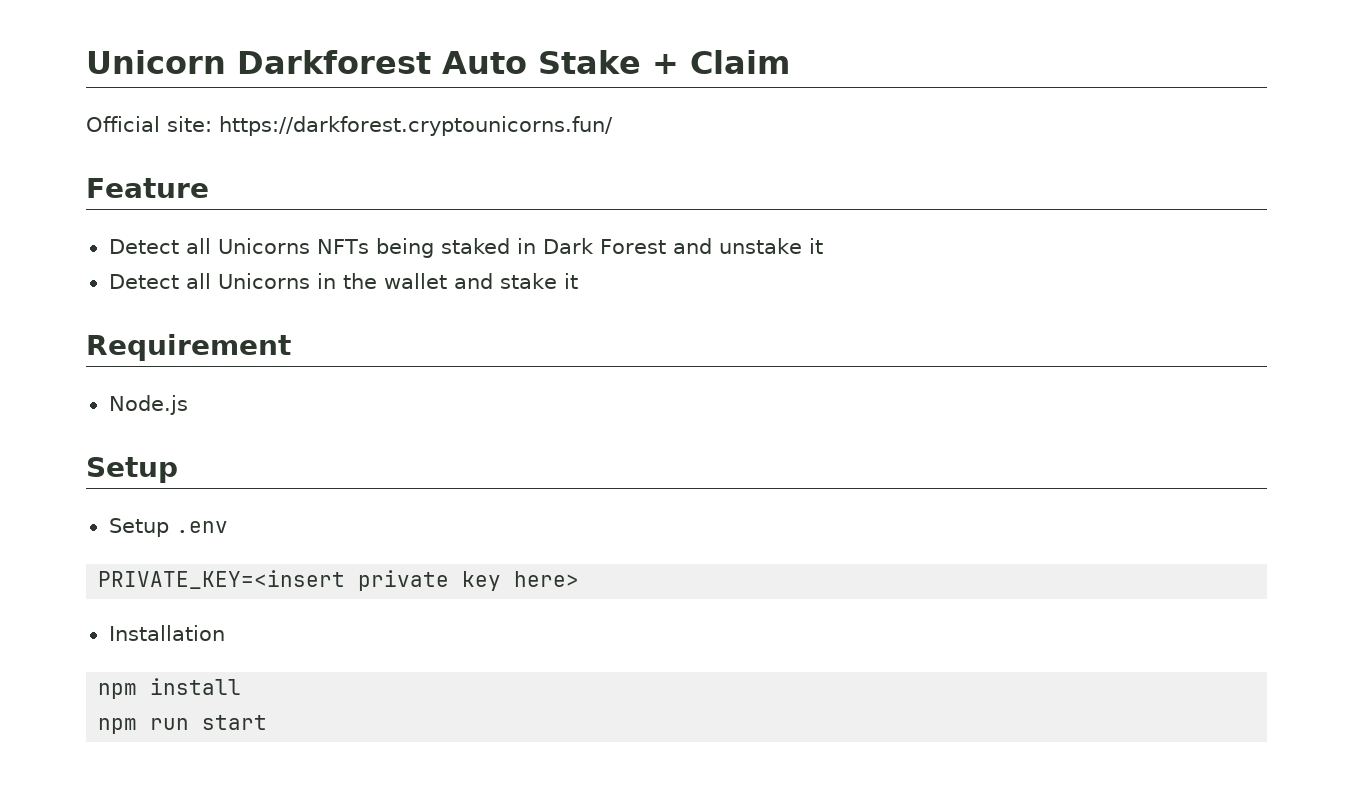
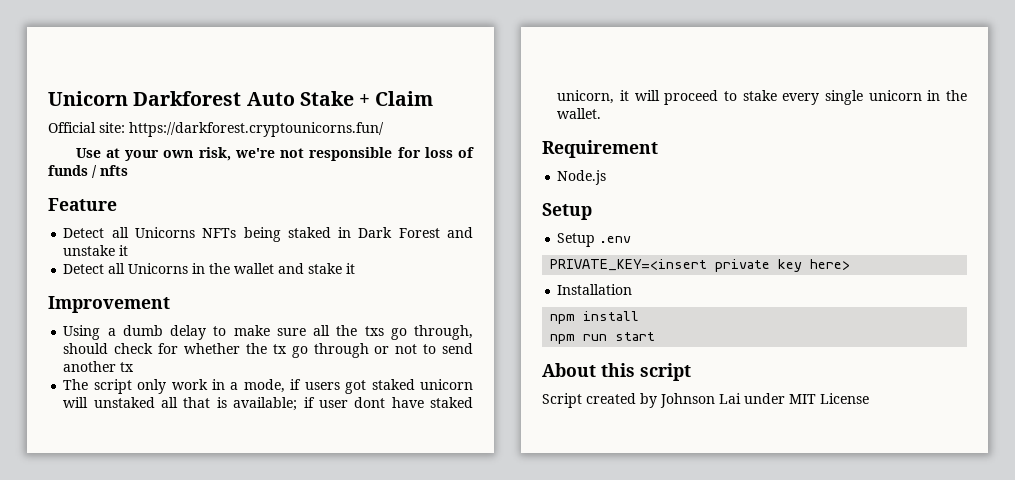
(613, 126) none -> [75,147,475,161] [48,165,128,178] // Use at your own risk, we're not responsible for loss of funds / nfts
(578, 281) none -> [48,296,170,313] [63,325,474,340] [63,343,473,358] [63,361,135,372] [63,379,474,394] [63,397,474,411] [557,90,968,105] [557,108,602,119] // Improvement // Using a dumb delay to make sure all the txs go through, should check for whether the tx go through or not to send another tx // The script only work in a mode, if users got staked unicorn will unstaked all that is available; if user dont have staked unicorn, it will proceed to stake every single unicorn in the wallet.
(268, 722) none -> [542,363,691,381] [542,393,869,408] // About this script // Script created by Johnson Lai under MIT License

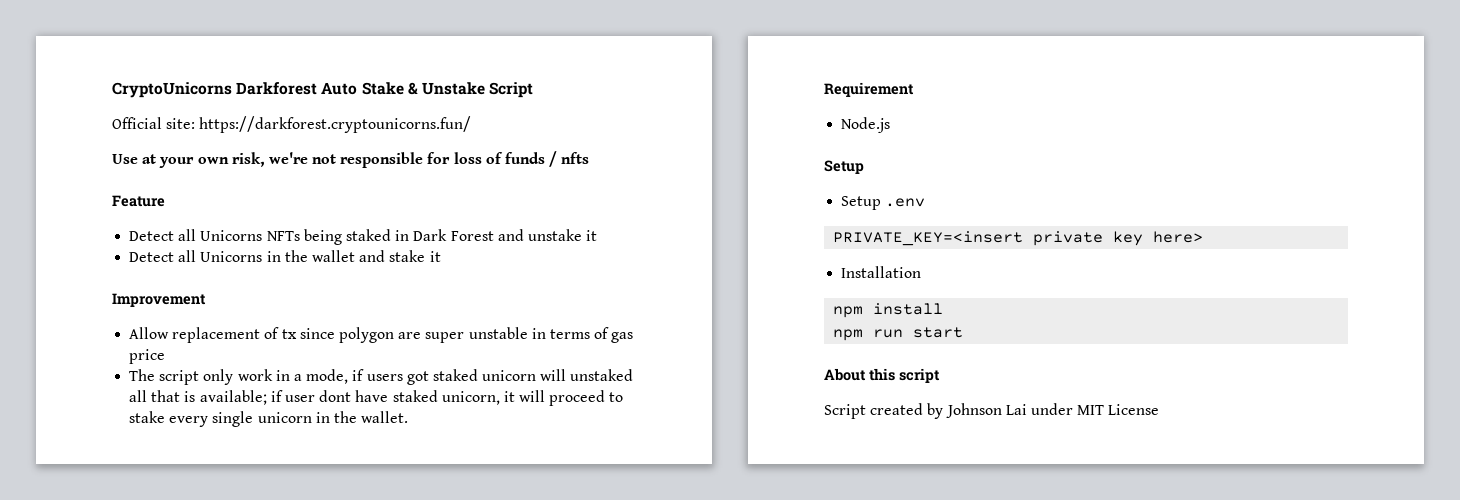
[48,91,128,106] Unicorn -> [112,82,232,98] CryptoUnicorns
[359,91,434,106] + Claim -> [407,82,534,98] & Unstake Script
[63,325,474,340] [63,343,473,358] [63,361,135,372] Using a dumb delay to make sure all the txs go through, should check for whether the tx go through or not to send another tx -> [129,327,634,343] [129,349,166,364] Allow replacement of tx since polygon are super unstable in terms of gas price

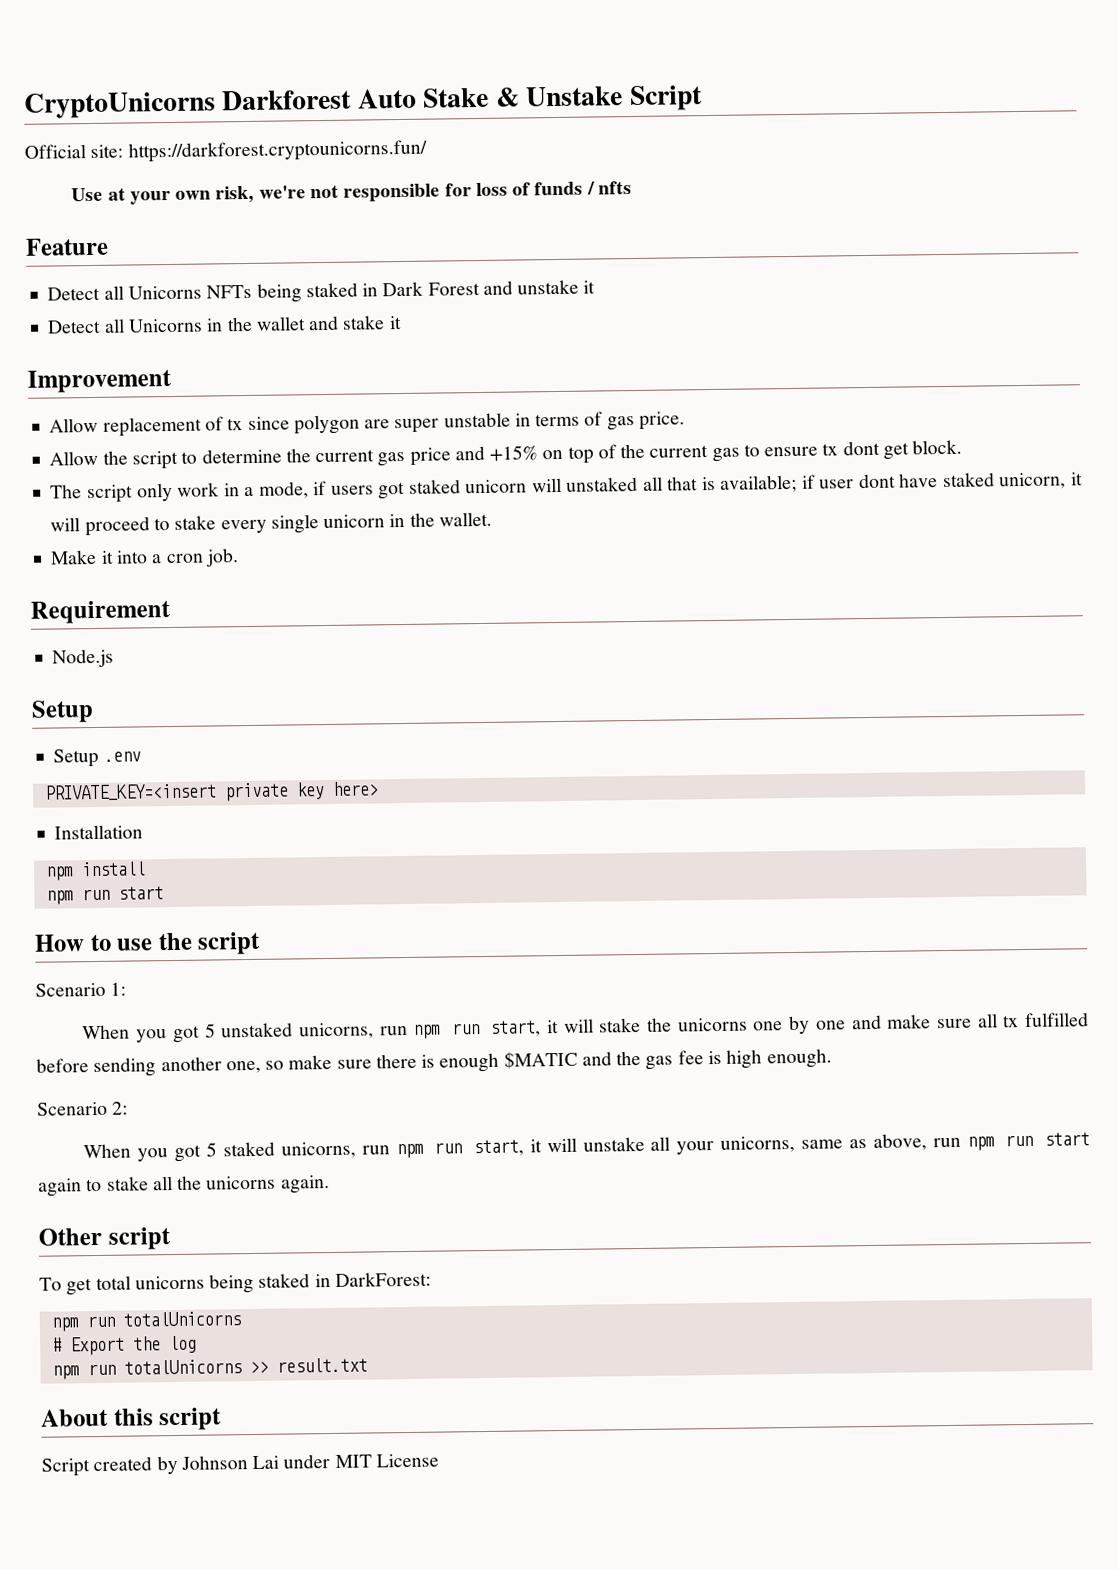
[129,349,166,364] price -> [638,411,685,430] [49,439,963,470] price. // Allow the script to determine the current gas price and +15% on top of the current gas to ensure tx dont get block.
(409, 417) none -> [50,548,239,567] // Make it into a cron job.
(964, 332) none -> [34,931,262,955] [35,982,127,997] [82,1012,1090,1044] [36,1048,832,1078] [37,1101,129,1116] [83,1132,1090,1162] [38,1175,330,1197] [38,1227,171,1250] [39,1271,431,1296] [50,1311,241,1332] [51,1335,197,1356] [51,1357,368,1380] // How to use the script // Scenario 1: // When you got 5 unstaked unicorns, run npm run start, it will stake the unicorns one by one and make sure all tx fulfilled before sending another one, so make sure there is enough $MATIC and the gas fee is high enough. // Scenario 2: // When you got 5 staked unicorns, run npm run start, it will unstake all your unicorns, same as above, run npm run start again to stake all the unicorns again. // Other script // To get total unicorns being staked in DarkForest: // npm run totalUnicorns // # Export the log // npm run totalUnicorns >> result.txt

